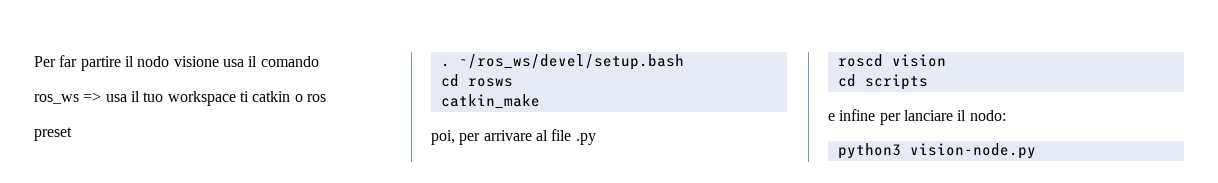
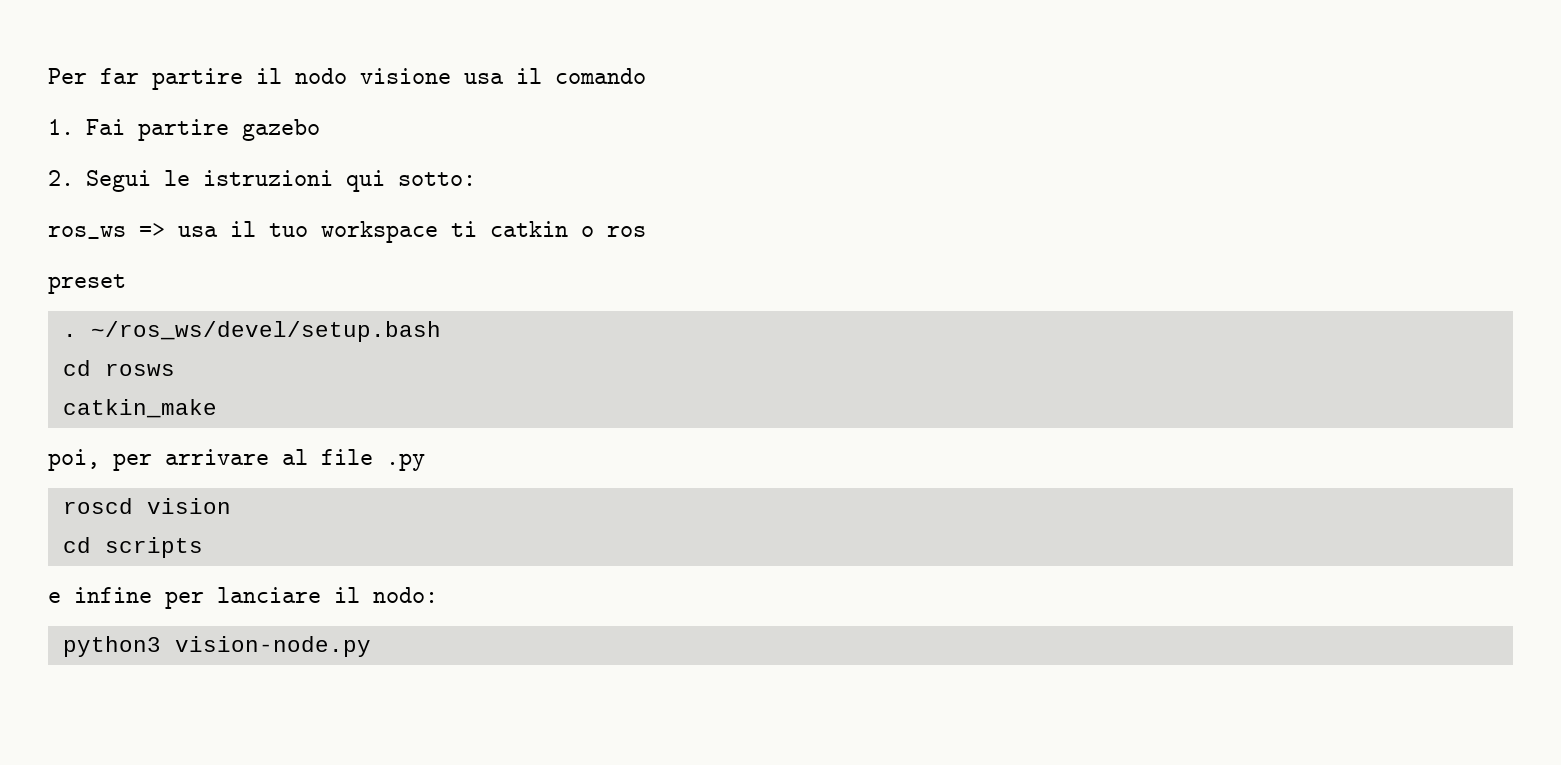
(319, 61) none -> [48,119,321,141] [48,170,477,192] // 1. Fai partire gazebo // 2. Segui le istruzioni qui sotto:

